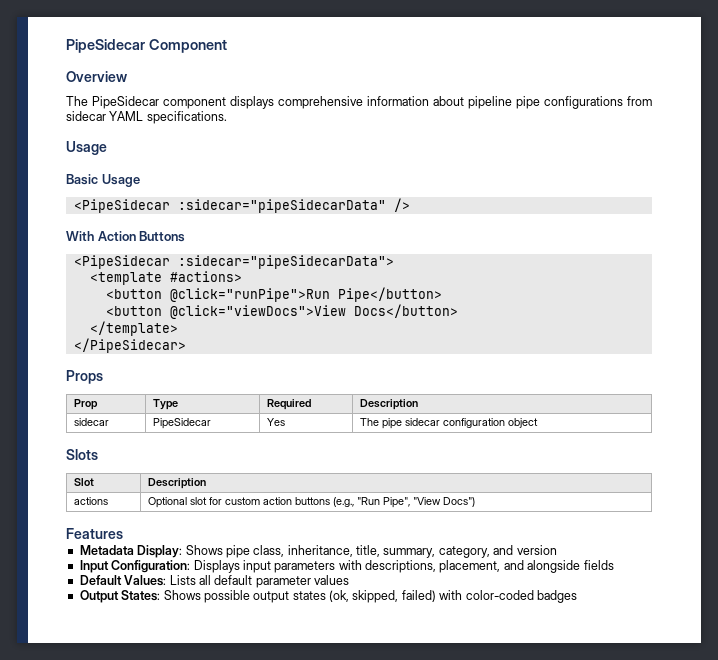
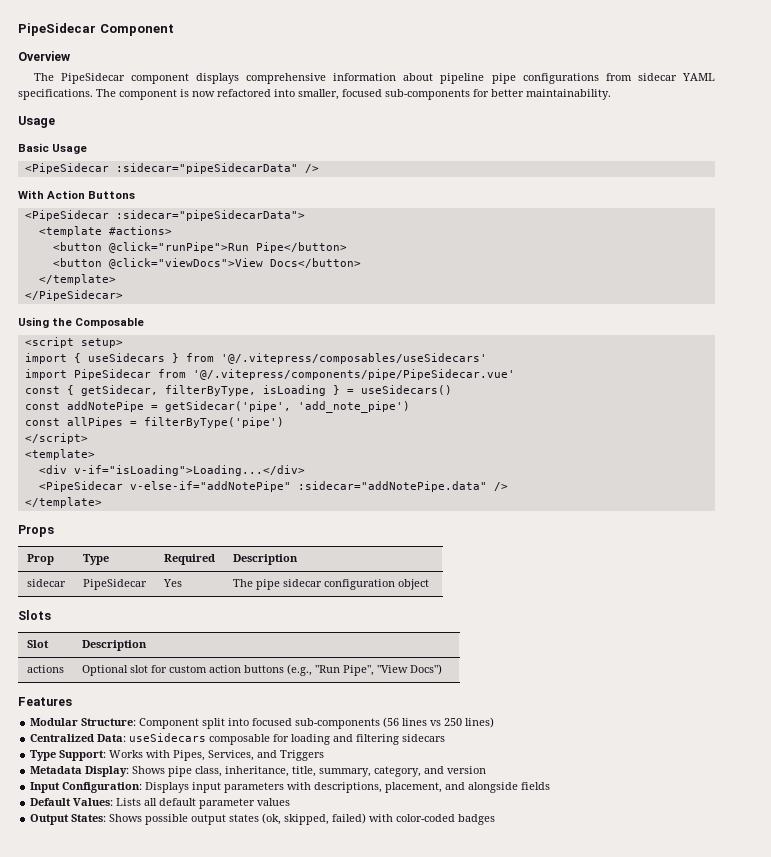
(227, 117) none -> [96,89,611,100] The component is now refactored into smaller, focused sub-components for better maintainability.
(186, 345) none -> [18,317,145,328] [24,337,123,348] [24,353,487,364] [24,369,515,380] [24,385,452,396] [24,401,410,413] [24,417,284,428] [24,433,88,444] [24,449,95,460] [38,465,305,476] [38,481,508,492] [24,497,102,508] // Using the Composable // <script setup> // import { useSidecars } from '@/.vitepress/composables/useSidecars' // import PipeSidecar from '@/.vitepress/components/pipe/PipeSidecar.vue' // const { getSidecar, filterByType, isLoading } = useSidecars() // const addNotePipe = getSidecar('pipe', 'add_note_pipe') // const allPipes = filterByType('pipe') // </script> // <template> // <div v-if="isLoading">Loading...</div> // <PipeSidecar v-else-if="addNotePipe" :sidecar="addNotePipe.data" /> // </template>
(123, 533) none -> [30,717,495,729] [30,733,446,745] [30,750,325,761] // Modular Structure: Component split into focused sub-components (56 lines vs 250 lines) // Centralized Data: useSidecars composable for loading and filtering sidecars // Type Support: Works with Pipes, Services, and Triggers

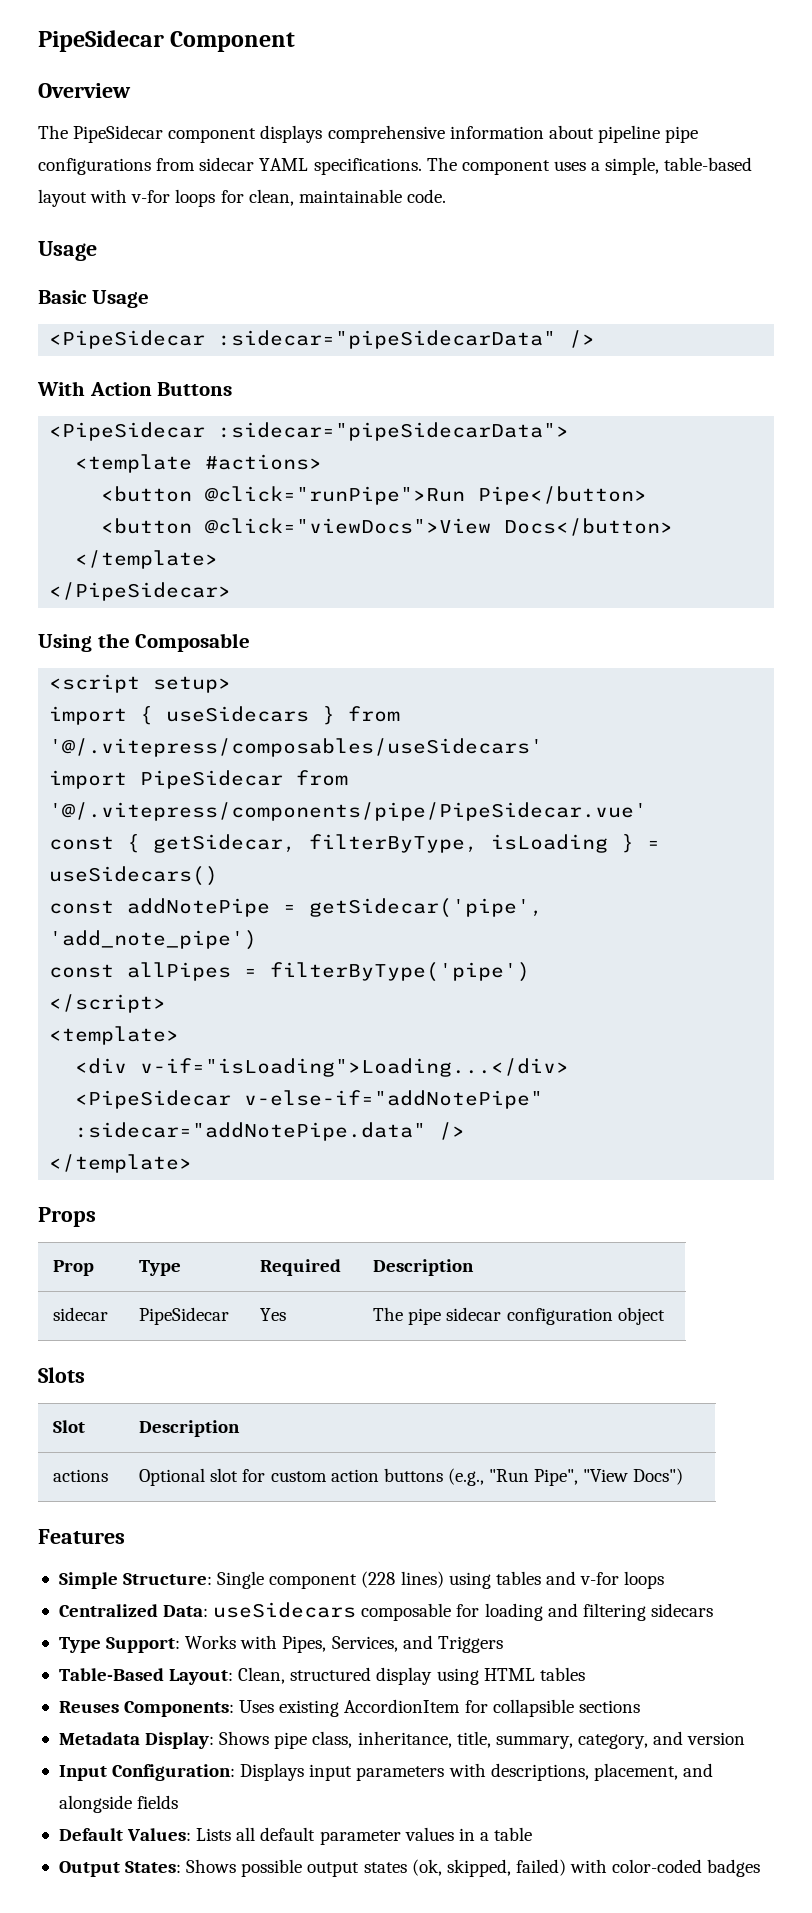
[180,89,611,100] is now refactored into smaller, focused sub-components for better maintainability. -> [553,157,753,175] [38,189,446,207] uses a simple, table-based layout with v-for loops for clean, maintainable code.
[30,717,495,729] Modular Structure: Component split into focused sub-components (56 lines vs 250 lines) -> [58,1571,665,1589] Simple Structure: Single component (228 lines) using tables and v-for loops
(325, 755) none -> [58,1667,585,1685] [58,1699,640,1717] // Table-Based Layout: Clean, structured display using HTML tables // Reuses Components: Uses existing AccordionItem for collapsible sections
(291, 802) none -> [458,1827,533,1841] in a table

